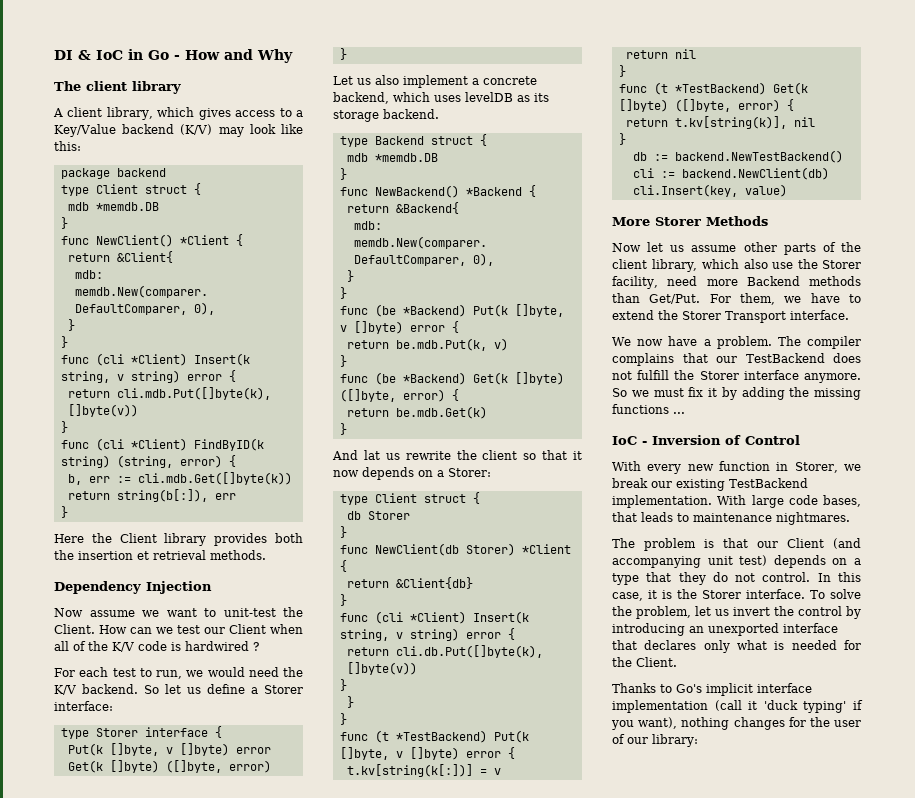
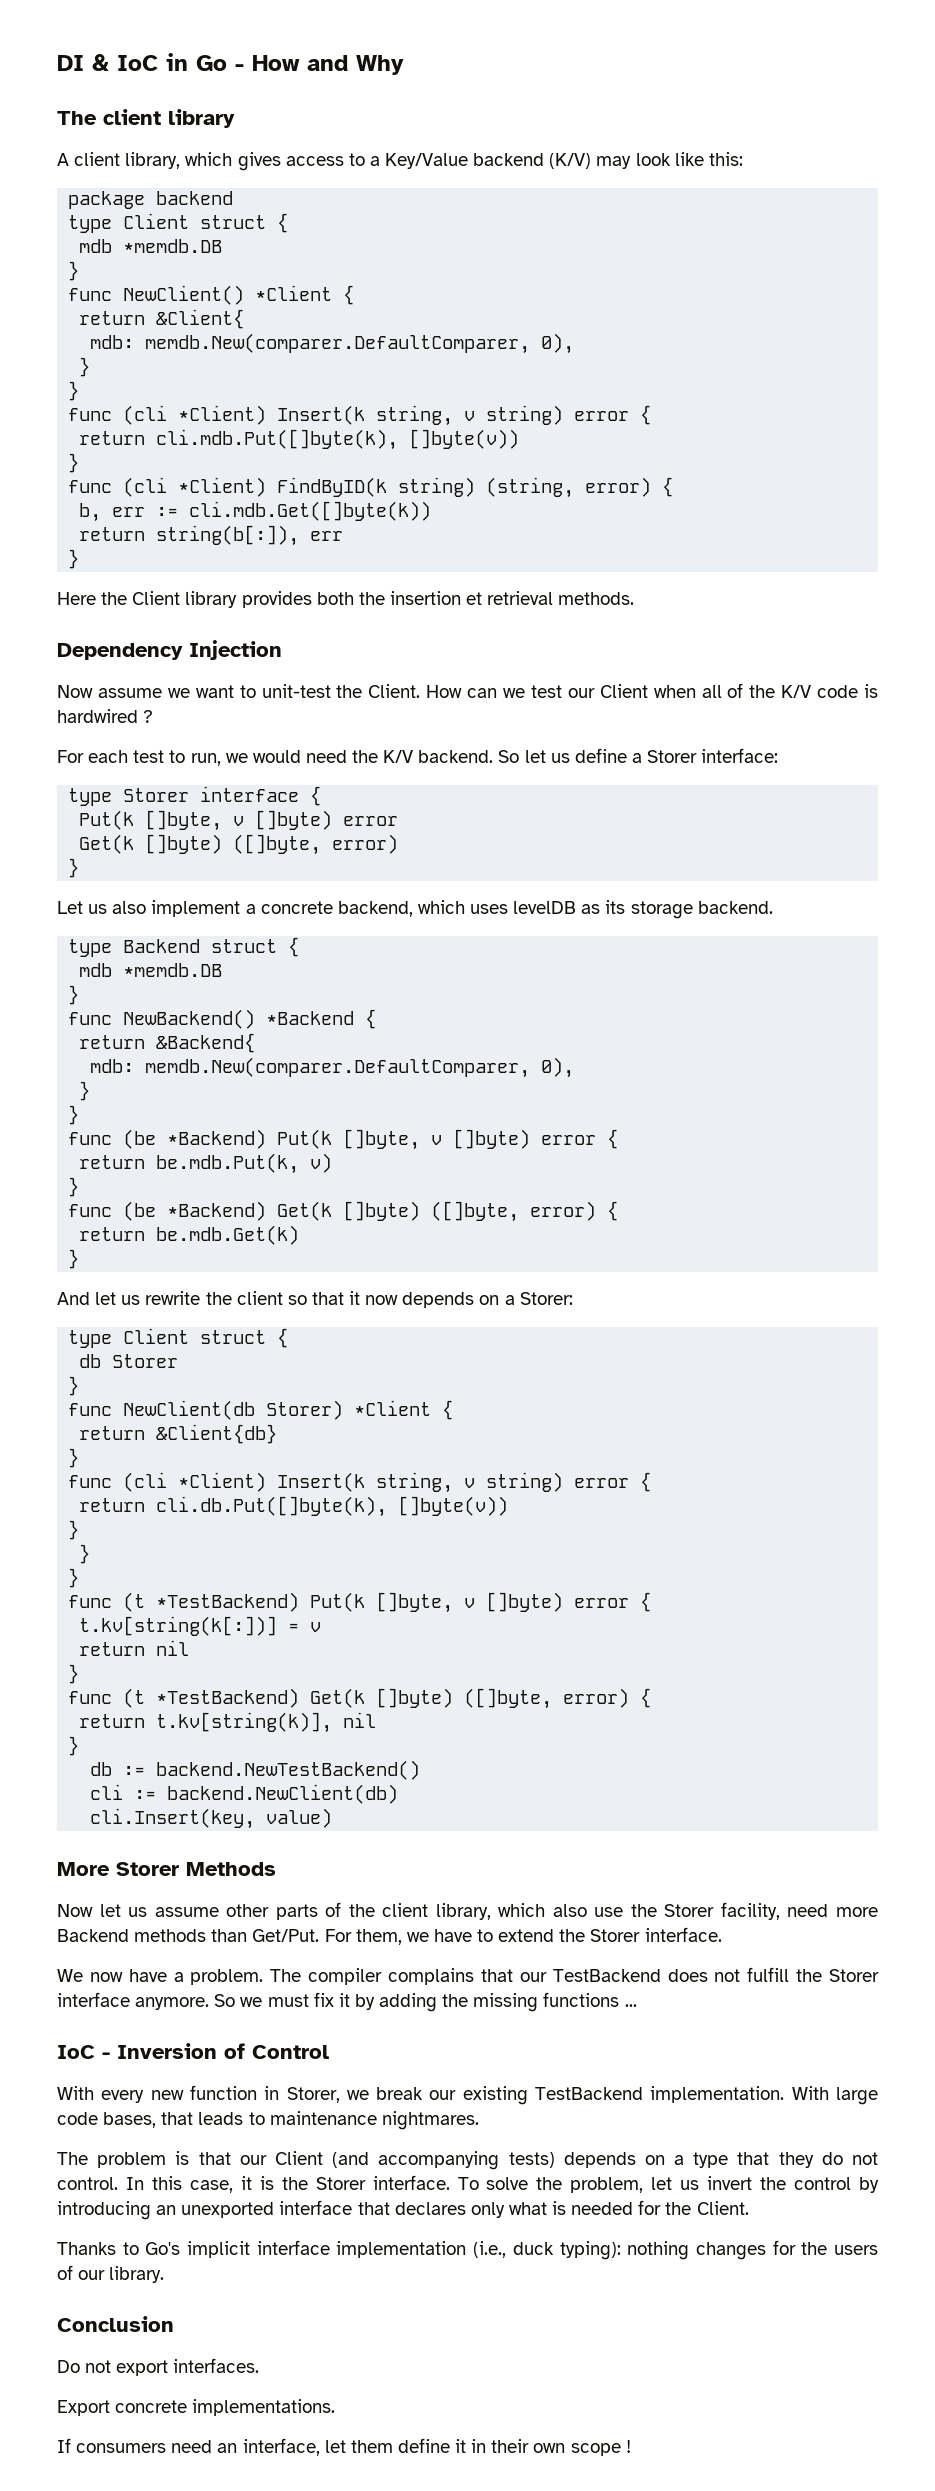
[363,450,380,460] lat -> [95,1292,117,1305] let
[725,311,786,323] Transport -> (641, 1935) none
[707,555,768,566] unit test) -> [508,2152,555,2168] tests)
[714,700,863,713] [611,717,678,730] (call it 'duck typing' if you want), -> [473,2241,621,2260] (i.e., duck typing):
[834,720,861,727] user -> [834,2245,879,2255] users
[652,734,698,747] library: -> [109,2266,165,2283] [57,2316,174,2332] [57,2358,260,2376] [57,2399,336,2416] [57,2438,631,2456] library. // Conclusion // Do not export interfaces. // Export concrete implementations. // If consumers need an interface, let them define it in their own scope !

